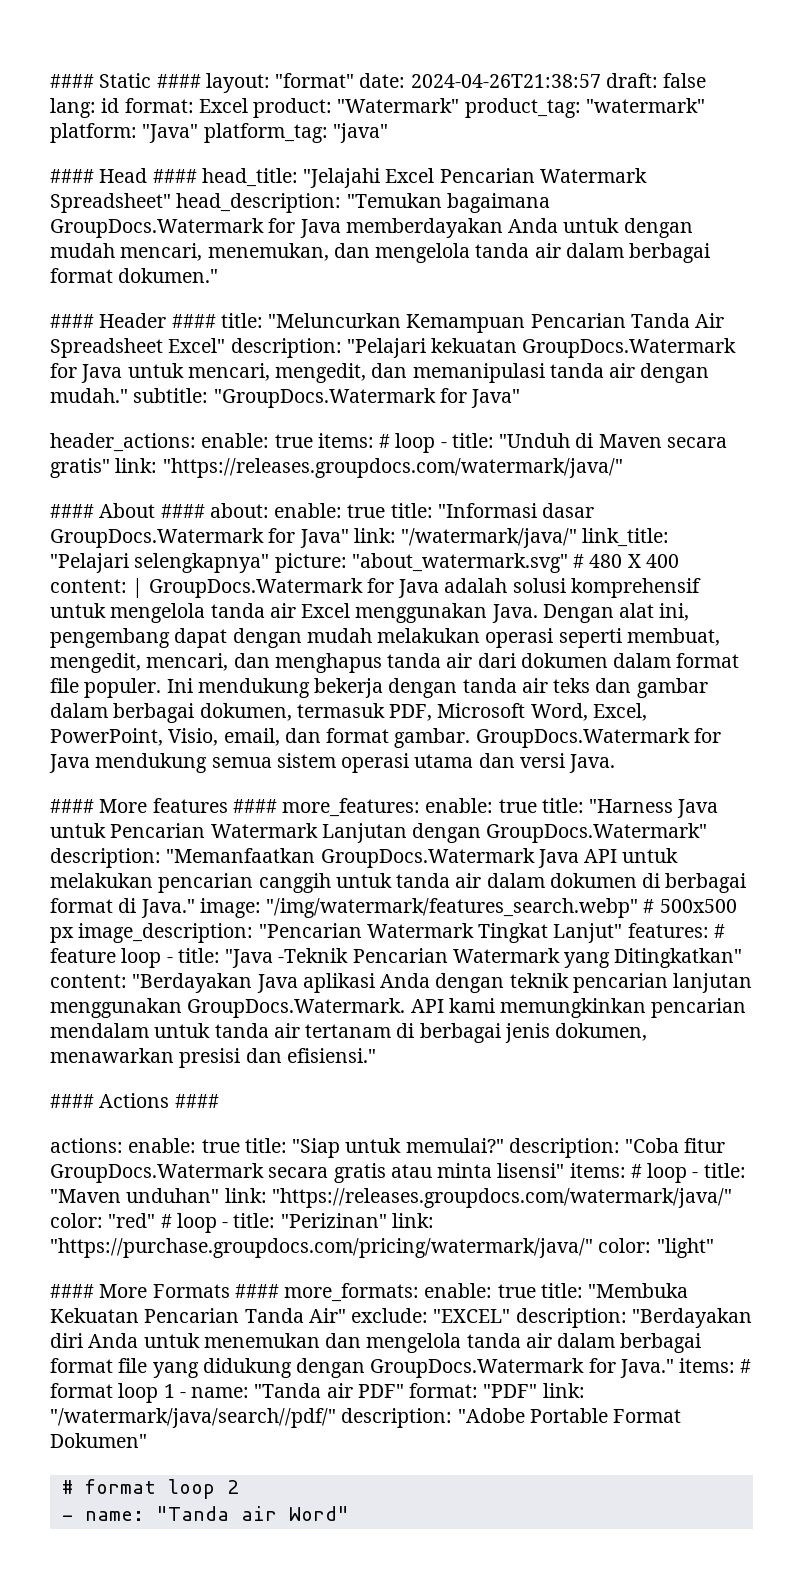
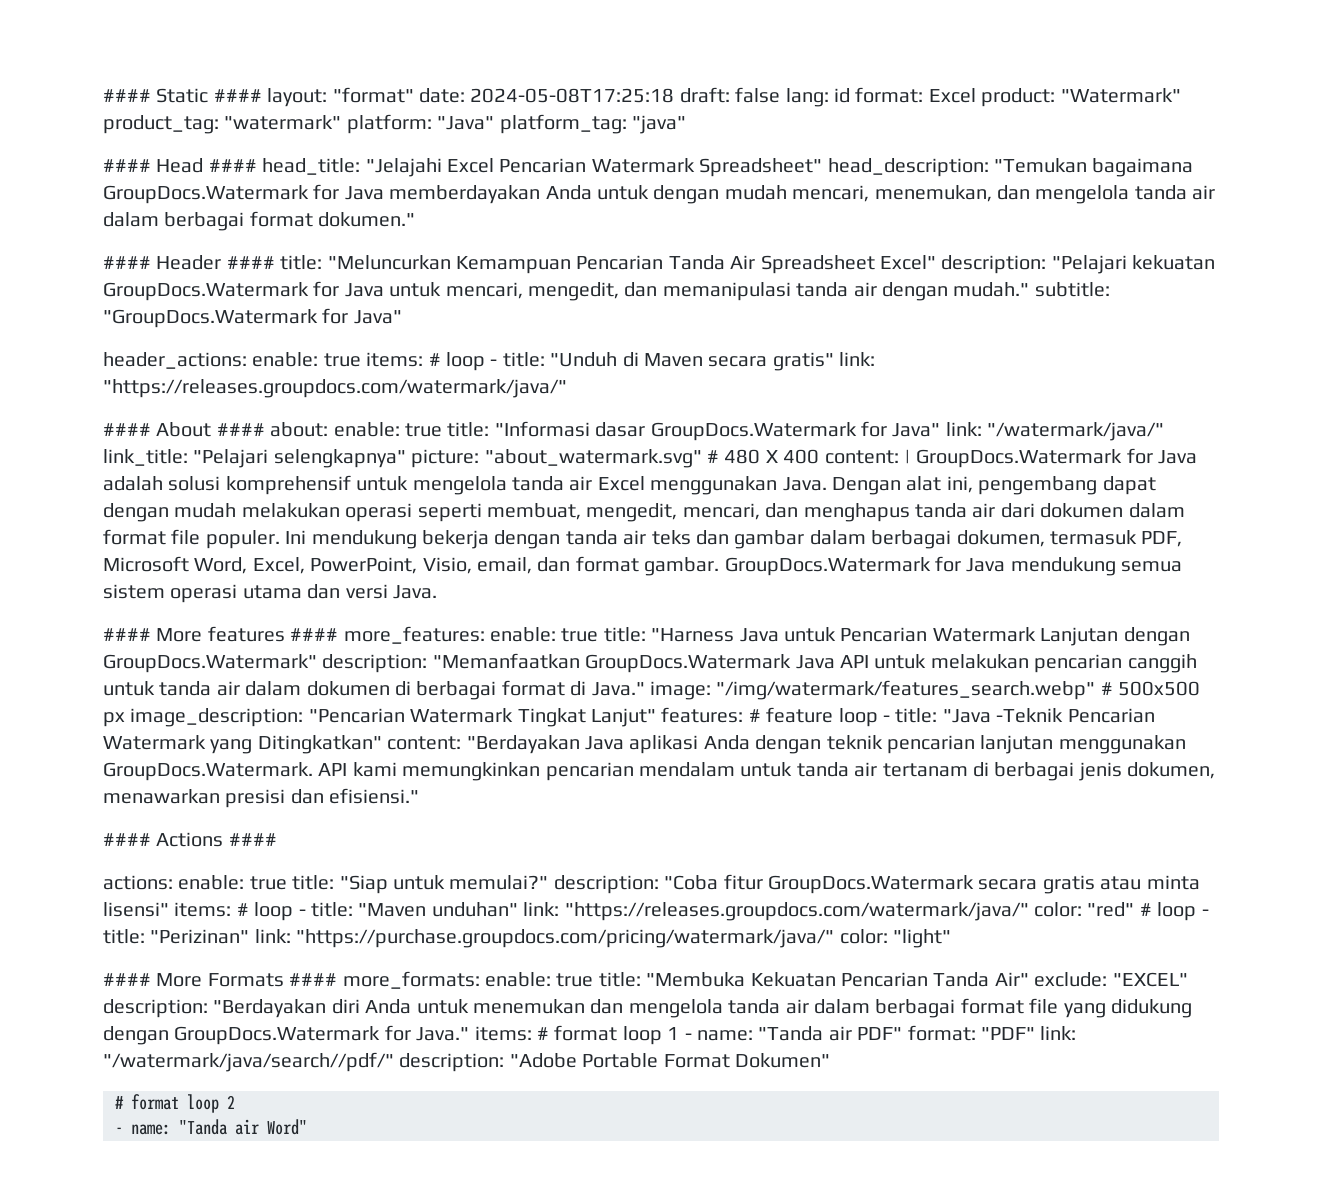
[410,74,601,88] 2024-04-26T21:38:57 -> [470,88,675,103] 2024-05-08T17:25:18

